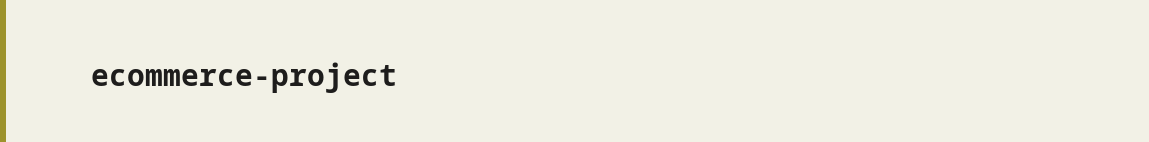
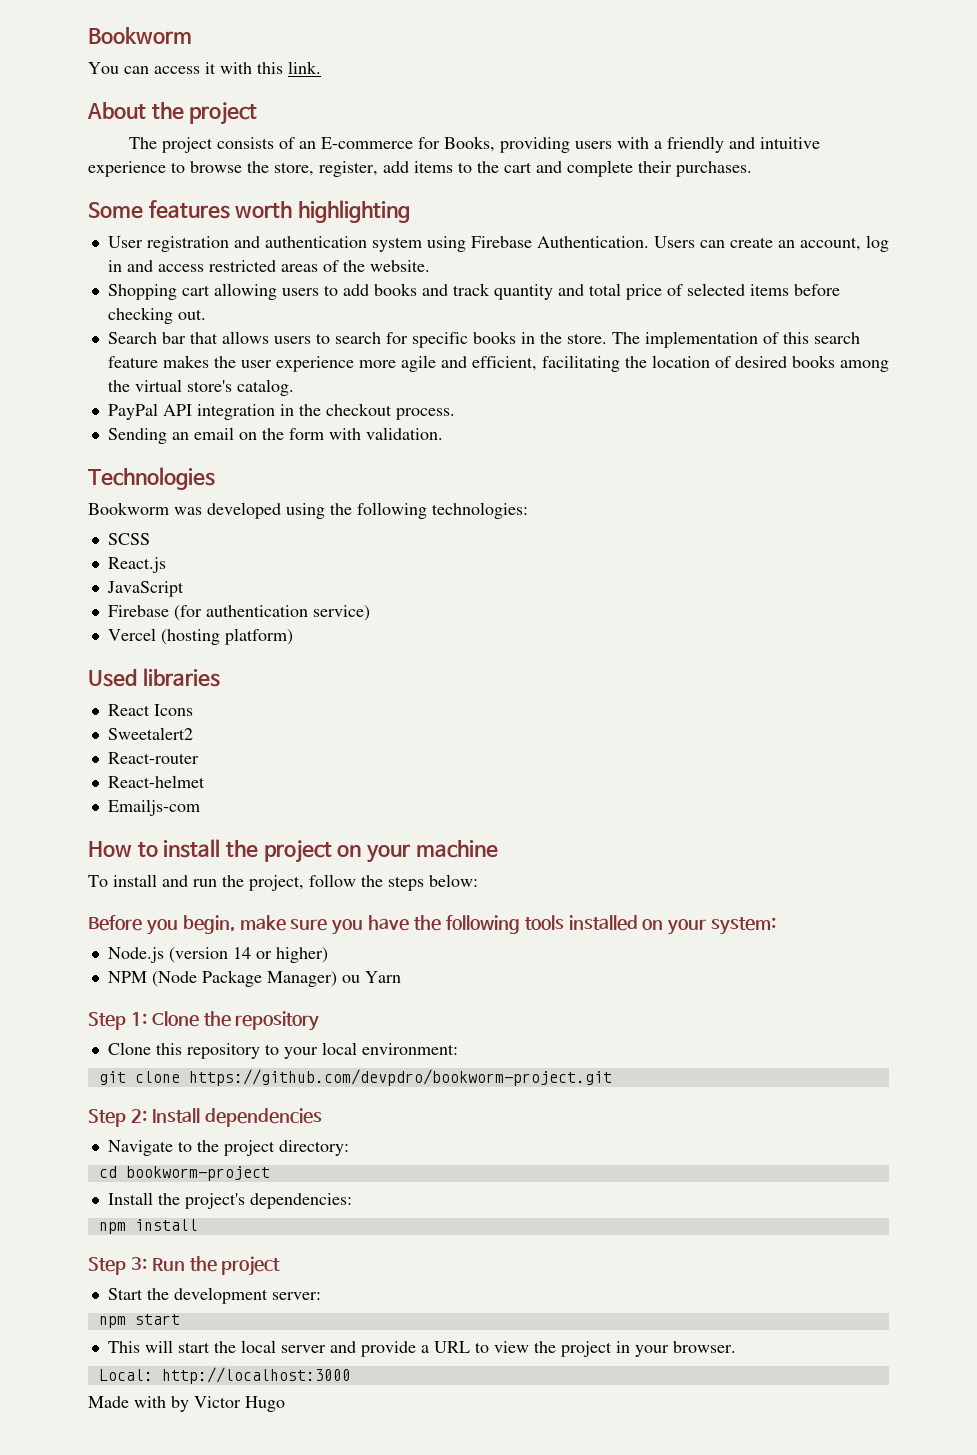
[91,62,397,93] ecommerce-project -> [88,27,192,44] [88,61,321,74] [87,102,258,125] [129,136,821,153] [88,160,752,177] [88,200,410,223] [107,235,889,252] [107,260,430,272] [107,283,840,300] [107,307,206,324] [107,331,860,348] [107,355,889,372] [107,379,294,396] [107,403,455,420] [107,427,443,444] [88,467,215,490] [88,502,528,519] [107,533,150,545] [107,557,166,573] [106,581,184,597] [107,605,370,621] [107,628,293,645] [88,668,220,687] [107,704,193,716] [107,727,193,740] [107,752,199,764] [107,775,205,788] [107,799,200,816] [88,839,498,863] [88,874,478,891] [88,915,777,935] [107,947,328,963] [107,970,401,987] [88,1011,320,1031] [107,1042,458,1059] [98,1069,612,1086] [88,1108,322,1127] [107,1140,349,1156] [98,1166,270,1181] [107,1192,352,1209] [98,1219,198,1234] [88,1256,281,1276] [107,1287,321,1304] [98,1314,180,1328] [107,1340,736,1357] [98,1367,351,1384] [88,1396,285,1412] Bookworm // You can access it with this link. // About the project // The project consists of an E-commerce for Books, providing users with a friendly and intuitive experience to browse the store, register, add items to the cart and complete their purchases. // Some features worth highlighting // User registration and authentication system using Firebase Authentication. Users can create an account, log in and access restricted areas of the website. // Shopping cart allowing users to add books and track quantity and total price of selected items before checking out. // Search bar that allows users to search for specific books in the store. The implementation of this search feature makes the user experience more agile and efficient, facilitating the location of desired books among the virtual store's catalog. // PayPal API integration in the checkout process. // Sending an email on the form with validation. // Technologies // Bookworm was developed using the following technologies: // SCSS // React.js // JavaScript // Firebase (for authentication service) // Vercel (hosting platform) // Used libraries // React Icons // Sweetalert2 // React-router // React-helmet // Emailjs-com // How to install the project on your machine // To install and run the project, follow the steps below: // Before you begin, make sure you have the following tools installed on your system: // Node.js (version 14 or higher) // NPM (Node Package Manager) ou Yarn // Step 1: Clone the repository // Clone this repository to your local environment: // git clone https://github.com/devpdro/bookworm-project.git // Step 2: Install dependencies // Navigate to the project directory: // cd bookworm-project // Install the project's dependencies: // npm install // Step 3: Run the project // Start the development server: // npm start // This will start the local server and provide a URL to view the project in your browser. // Local: http://localhost:3000 // Made with by Victor Hugo

